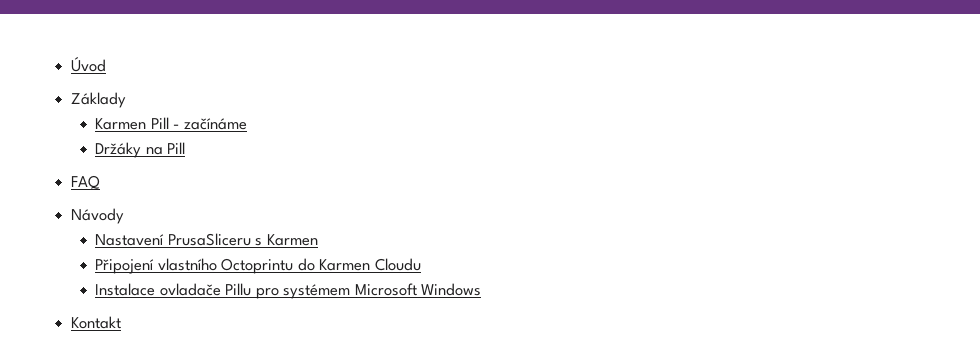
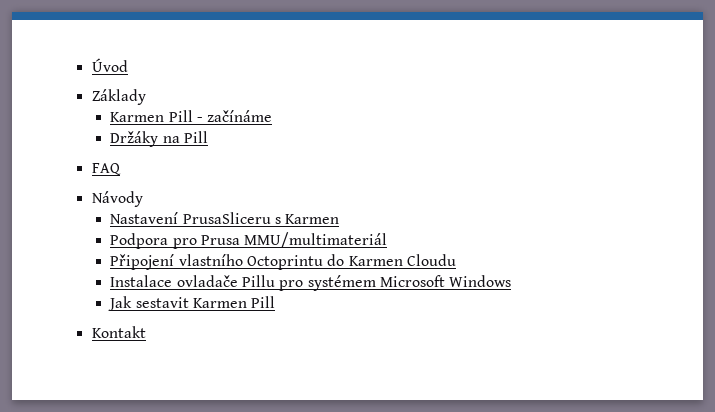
(318, 240) none -> [110,232,388,249] // Podpora pro Prusa MMU/multimateriál
(482, 289) none -> [108,296,276,311] // Jak sestavit Karmen Pill

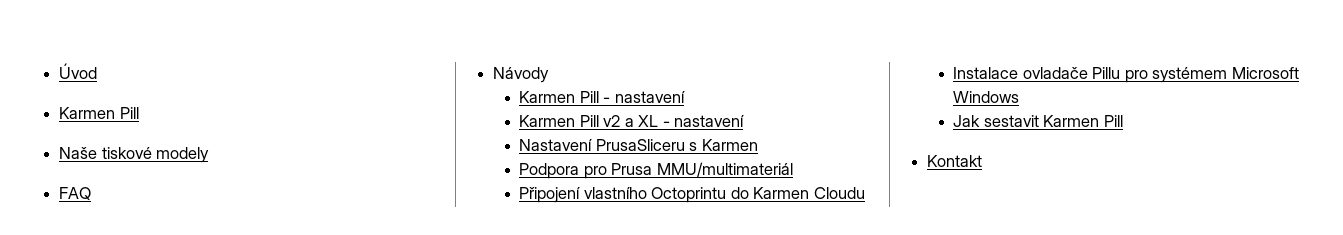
[91,89,146,105] [110,110,273,122] [110,131,208,147] [91,163,121,175] [91,191,143,207] Základy // Karmen Pill - začínáme // Držáky na Pill // FAQ // Návody -> [59,107,139,119] [59,147,210,163] [59,187,92,200] [493,67,550,83] [519,91,685,103] [519,115,745,127] Karmen Pill // Naše tiskové modely // FAQ // Návody // Karmen Pill - nastavení // Karmen Pill v2 a XL - nastavení

